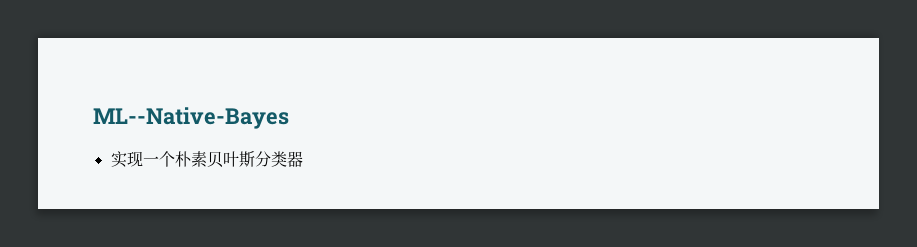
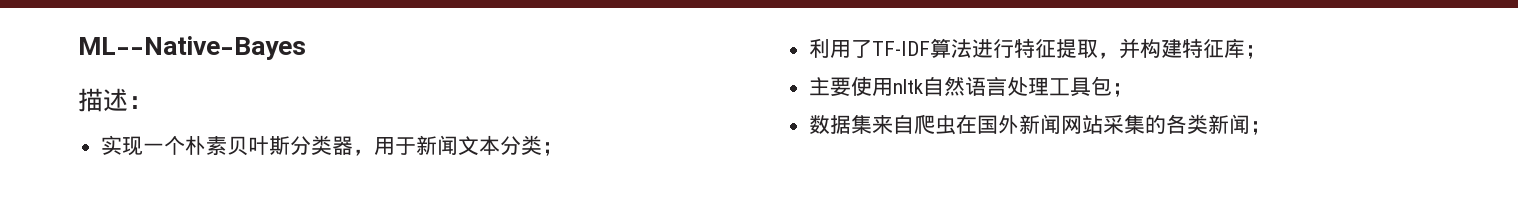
(289, 118) none -> [78,88,153,112] // 描述：
(303, 159) none -> [353,135,564,156] [809,38,1267,59] [809,76,1134,97] [809,114,1272,135] ，用于新闻文本分类； // 利用了TF-IDF算法进行特征提取，并构建特征库； // 主要使用nltk自然语言处理工具包； // 数据集来自爬虫在国外新闻网站采集的各类新闻；

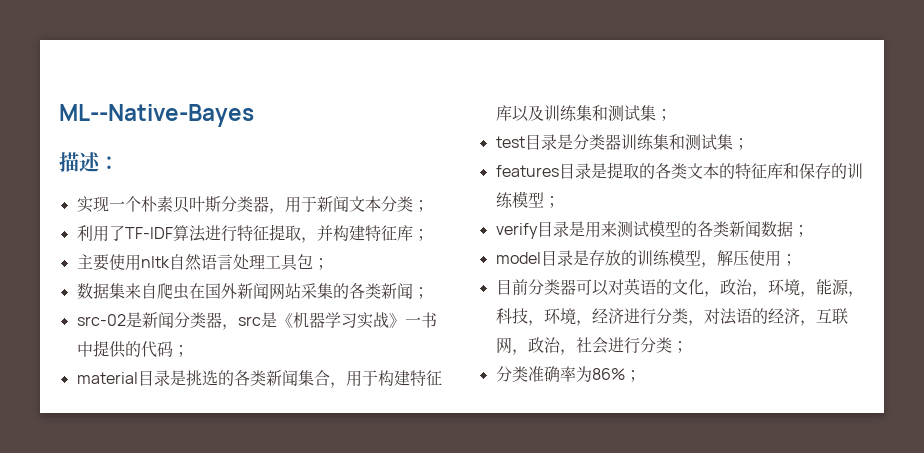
(1272, 128) none -> [76,312,437,330] [76,340,189,358] [76,370,442,388] [495,105,672,122] [495,134,749,150] [495,162,863,180] [495,191,560,208] [495,220,809,239] [495,249,797,268] [495,278,864,297] [495,308,848,326] [495,337,688,355] [495,366,641,382] // src-02是新闻分类器，src是《机器学习实战》一书中提供的代码； // material目录是挑选的各类新闻集合，用于构建特征库以及训练集和测试集； // test目录是分类器训练集和测试集； // features目录是提取的各类文本的特征库和保存的训练模型； // verify目录是用来测试模型的各类新闻数据； // model目录是存放的训练模型，解压使用； // 目前分类器可以对英语的文化，政治，环境，能源，科技，环境，经济进行分类，对法语的经济，互联网，政治，社会进行分类； // 分类准确率为86%；

